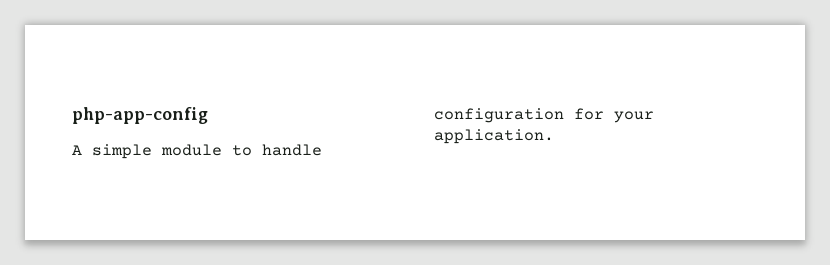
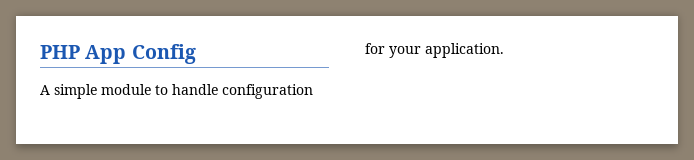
[72,107,208,124] php-app-config -> [40,44,196,64] PHP App Config

